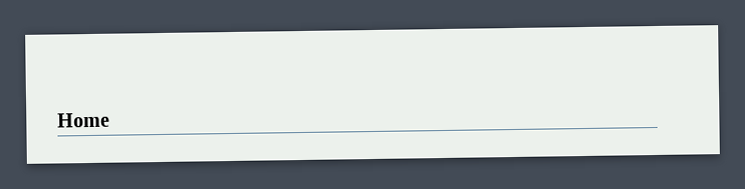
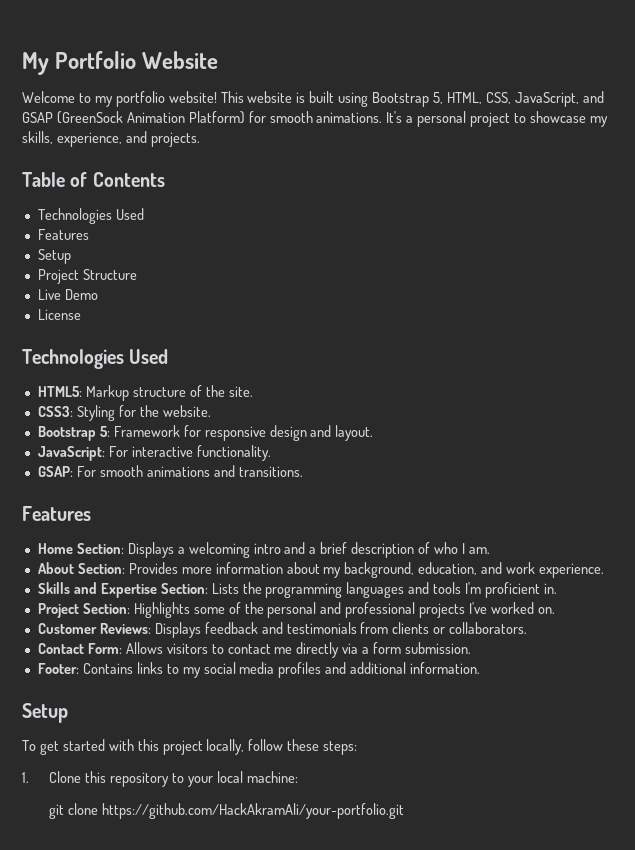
[57,112,110,128] Home -> [22,51,219,75] [22,91,604,107] [22,111,608,127] [22,131,200,147] [22,172,165,187] [37,208,144,224] [37,229,89,240] [37,249,71,264] [37,269,137,284] [37,289,98,300] [37,309,81,320] [22,349,169,369] [37,385,253,401] [37,405,211,421] [37,425,374,441] [37,445,271,461] [37,465,303,477] [22,506,91,521] [37,542,490,558] [37,562,605,578] [37,582,557,598] [37,602,555,618] [37,622,528,638] [37,642,471,658] [37,662,481,678] [22,703,68,723] [22,739,358,755] [22,771,298,787] [49,803,404,819] My Portfolio Website // Welcome to my portfolio website! This website is built using Bootstrap 5, HTML, CSS, JavaScript, and GSAP (GreenSock Animation Platform) for smooth animations. It's a personal project to showcase my skills, experience, and projects. // Table of Contents // Technologies Used // Features // Setup // Project Structure // Live Demo // License // Technologies Used // HTML5: Markup structure of the site. // CSS3: Styling for the website. // Bootstrap 5: Framework for responsive design and layout. // JavaScript: For interactive functionality. // GSAP: For smooth animations and transitions. // Features // Home Section: Displays a welcoming intro and a brief description of who I am. // About Section: Provides more information about my background, education, and work experience. // Skills and Expertise Section: Lists the programming languages and tools I'm proficient in. // Project Section: Highlights some of the personal and professional projects I've worked on. // Customer Reviews: Displays feedback and testimonials from clients or collaborators. // Contact Form: Allows visitors to contact me directly via a form submission. // Footer: Contains links to my social media profiles and additional information. // Setup // To get started with this project locally, follow these steps: // 1. Clone this repository to your local machine: // git clone https://github.com/HackAkramAli/your-portfolio.git

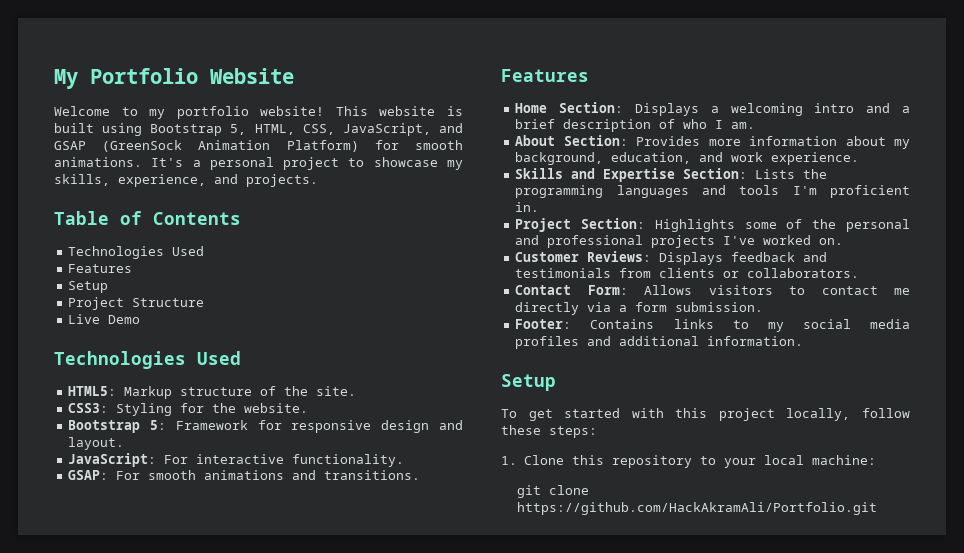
[37,309,81,320] // License -> (141, 319) none
[101,803,404,819] https://github.com/HackAkramAli/your-portfolio.git -> [516,502,877,515] https://github.com/HackAkramAli/Portfolio.git

